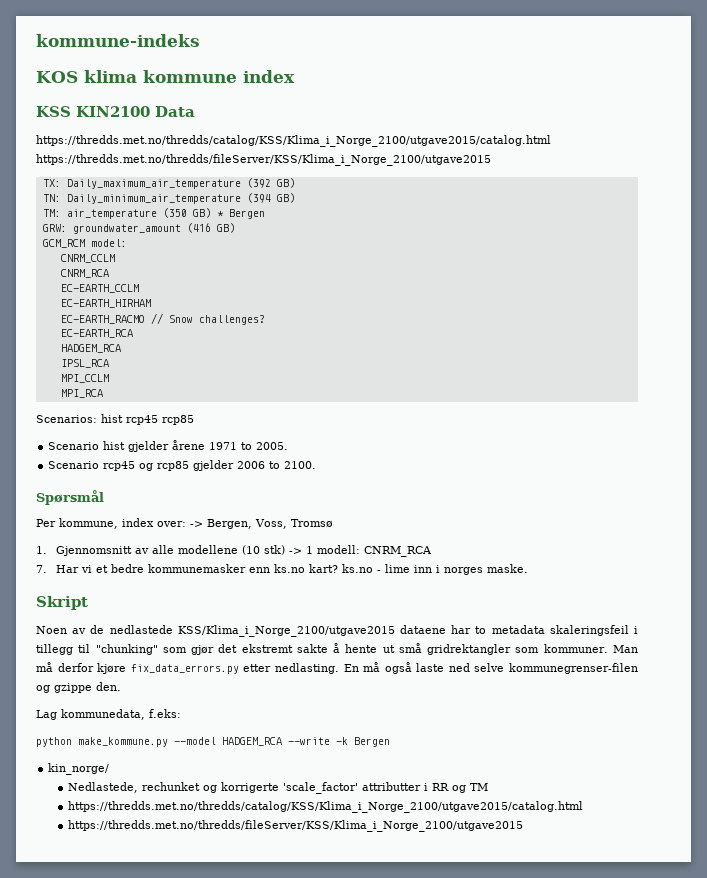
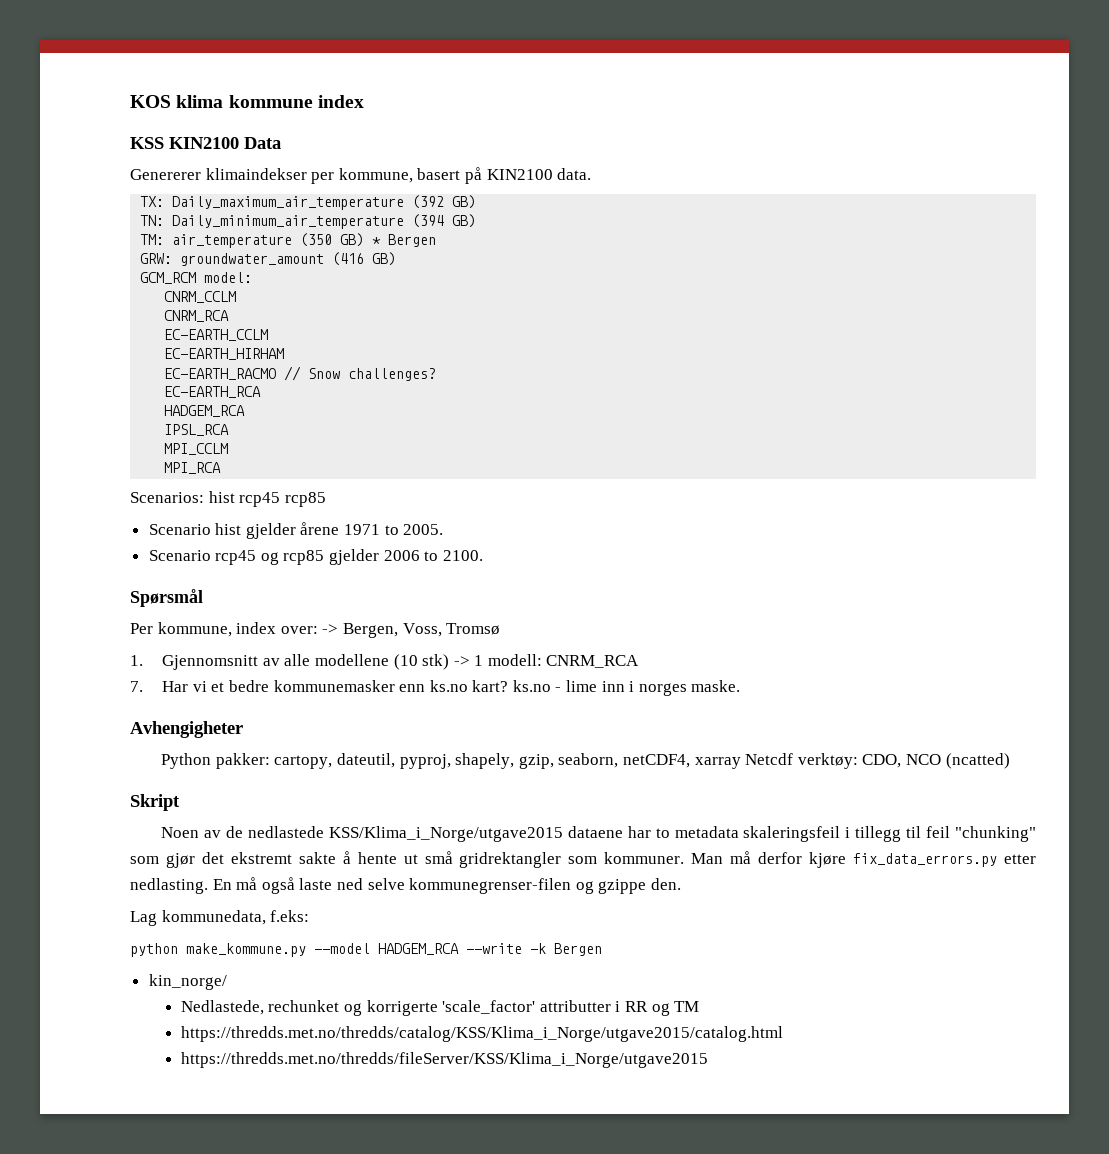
[36,34,200,47] kommune-indeks // -> (130, 101) none
[36,135,551,147] [36,154,491,166] https://thredds.met.no/thredds/catalog/KSS/Klima_i_Norge_2100/utgave2015/catalog.html https://thredds.met.no/thredds/fileServer/KSS/Klima_i_Norge_2100/utgave2015 -> [130,167,592,184] Genererer klimaindekser per kommune, basert på KIN2100 data.
(528, 568) none -> [130,721,243,738] [161,753,1010,769] // Avhengigheter // Python pakker: cartopy, dateutil, pyproj, shapely, gzip, seaborn, netCDF4, xarray Netcdf verktøy: CDO, NCO (ncatted)
[177,625,395,637] KSS/Klima_i_Norge_2100/utgave2015 -> [328,826,563,842] KSS/Klima_i_Norge/utgave2015
(91, 648) none -> [926,826,951,838] feil
[67,801,583,813] [67,820,523,832] https://thredds.met.no/thredds/catalog/KSS/Klima_i_Norge_2100/utgave2015/catalog.html // https://thredds.met.no/thredds/fileServer/KSS/Klima_i_Norge_2100/utgave2015 -> [180,1026,783,1042] [180,1052,708,1068] https://thredds.met.no/thredds/catalog/KSS/Klima_i_Norge/utgave2015/catalog.html // https://thredds.met.no/thredds/fileServer/KSS/Klima_i_Norge/utgave2015

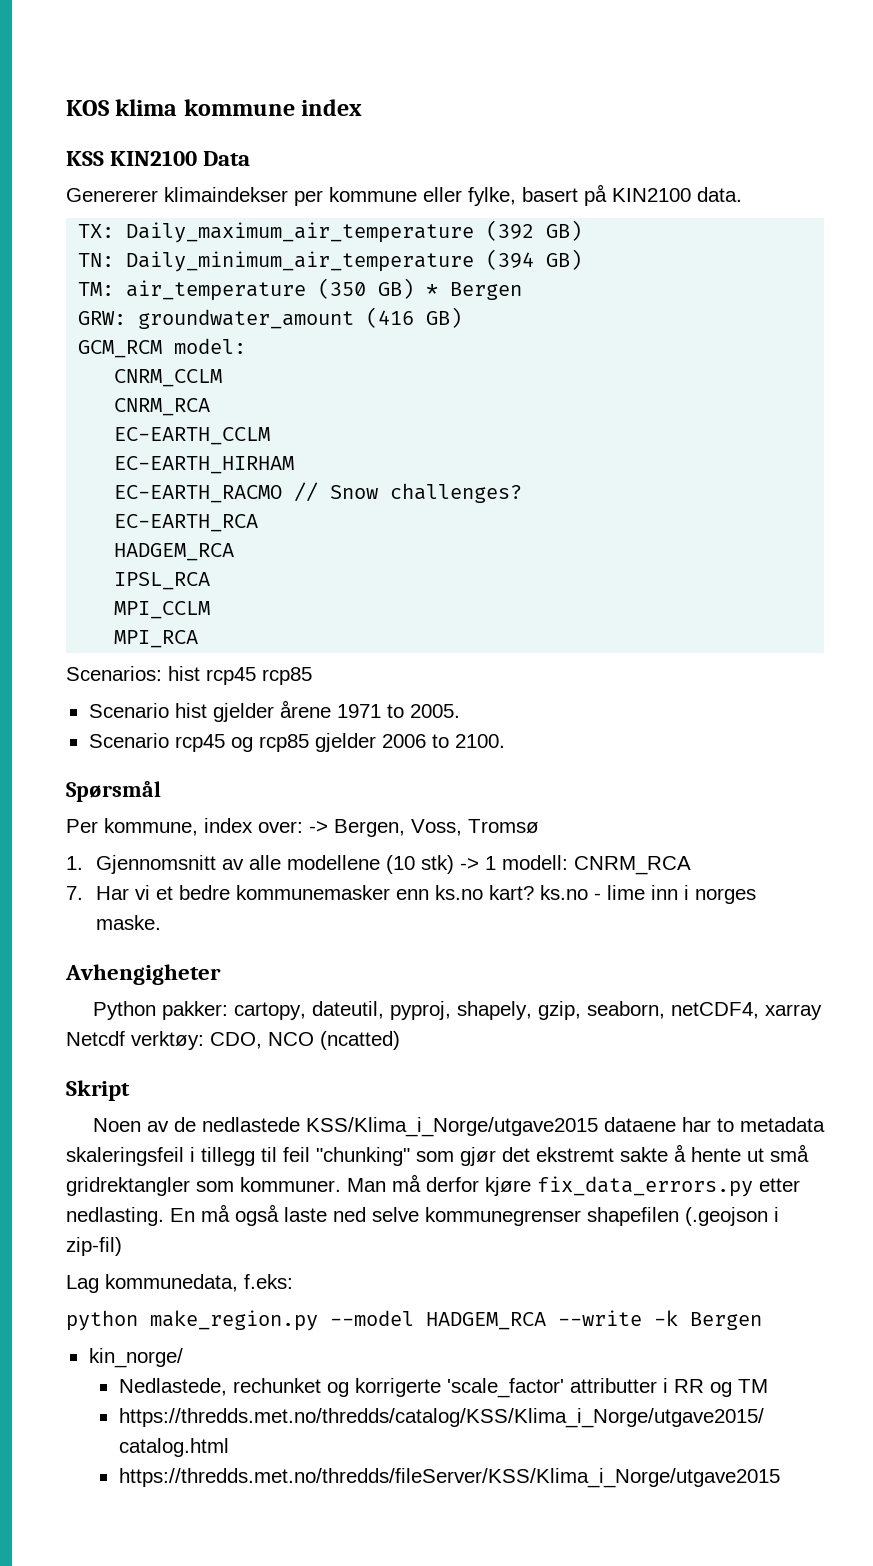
[338,168,413,183] kommune, -> [329,187,516,206] kommune eller fylke,
[409,878,681,894] kommunegrenser-filen og gzippe den. -> [425,1207,779,1226] [66,1237,122,1256] kommunegrenser shapefilen (.geojson i zip-fil)
[186,943,306,957] make_kommune.py -> [150,1310,318,1331] make_region.py

